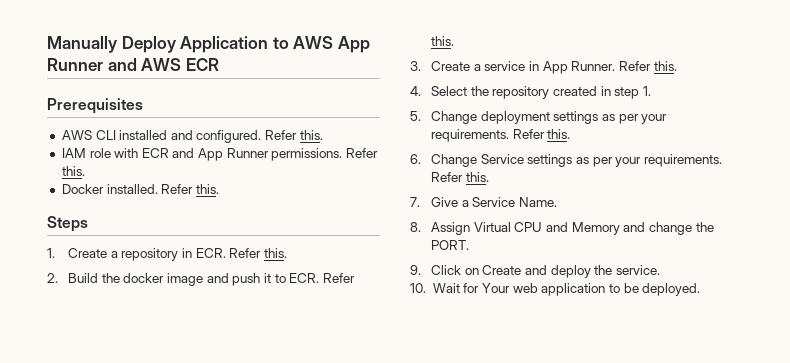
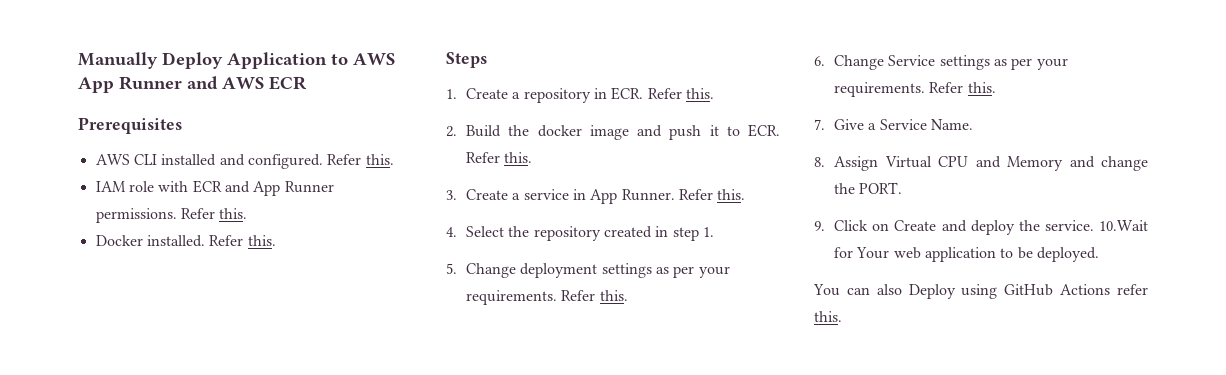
[410,283,460,293] // 10. Wait -> [1099,220,1148,231] 10.Wait
(701, 289) none -> [813,284,1148,299] [814,311,842,322] // You can also Deploy using GitHub Actions refer this.

